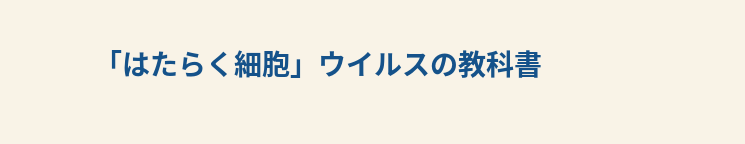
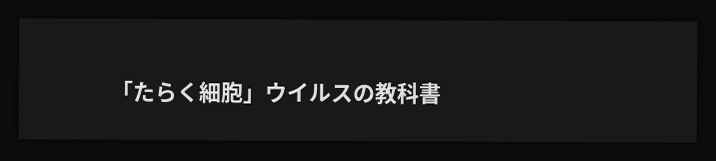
[122,52,150,77] は -> (133, 90) none

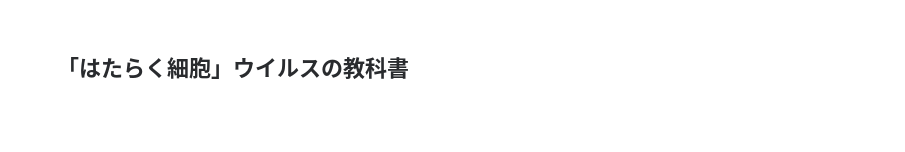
(133, 90) none -> [79,58,101,78] は

